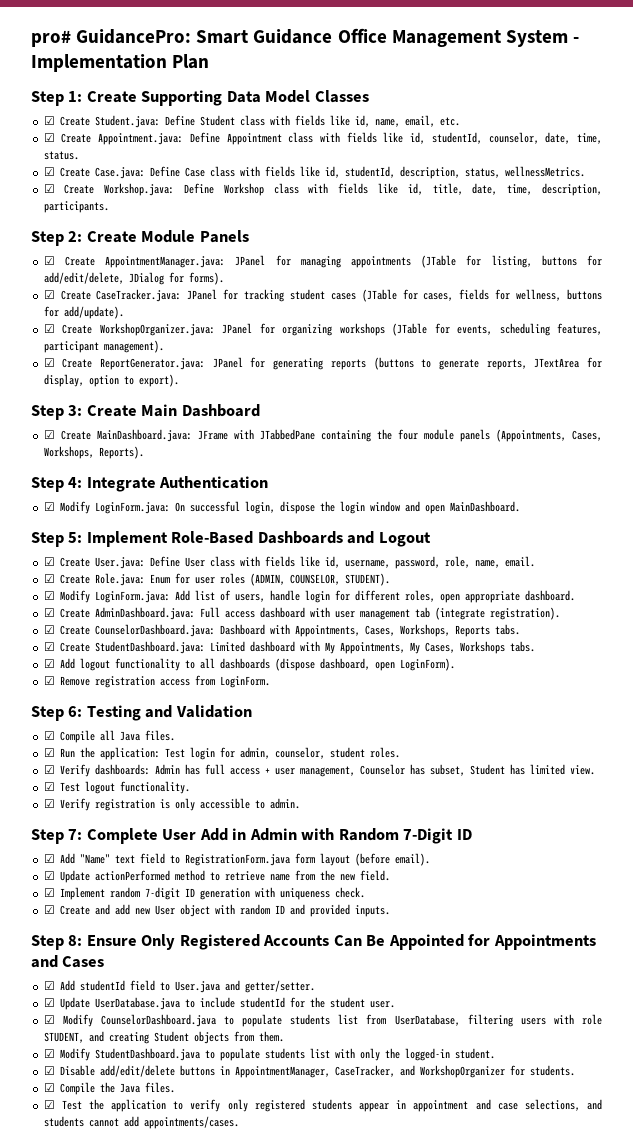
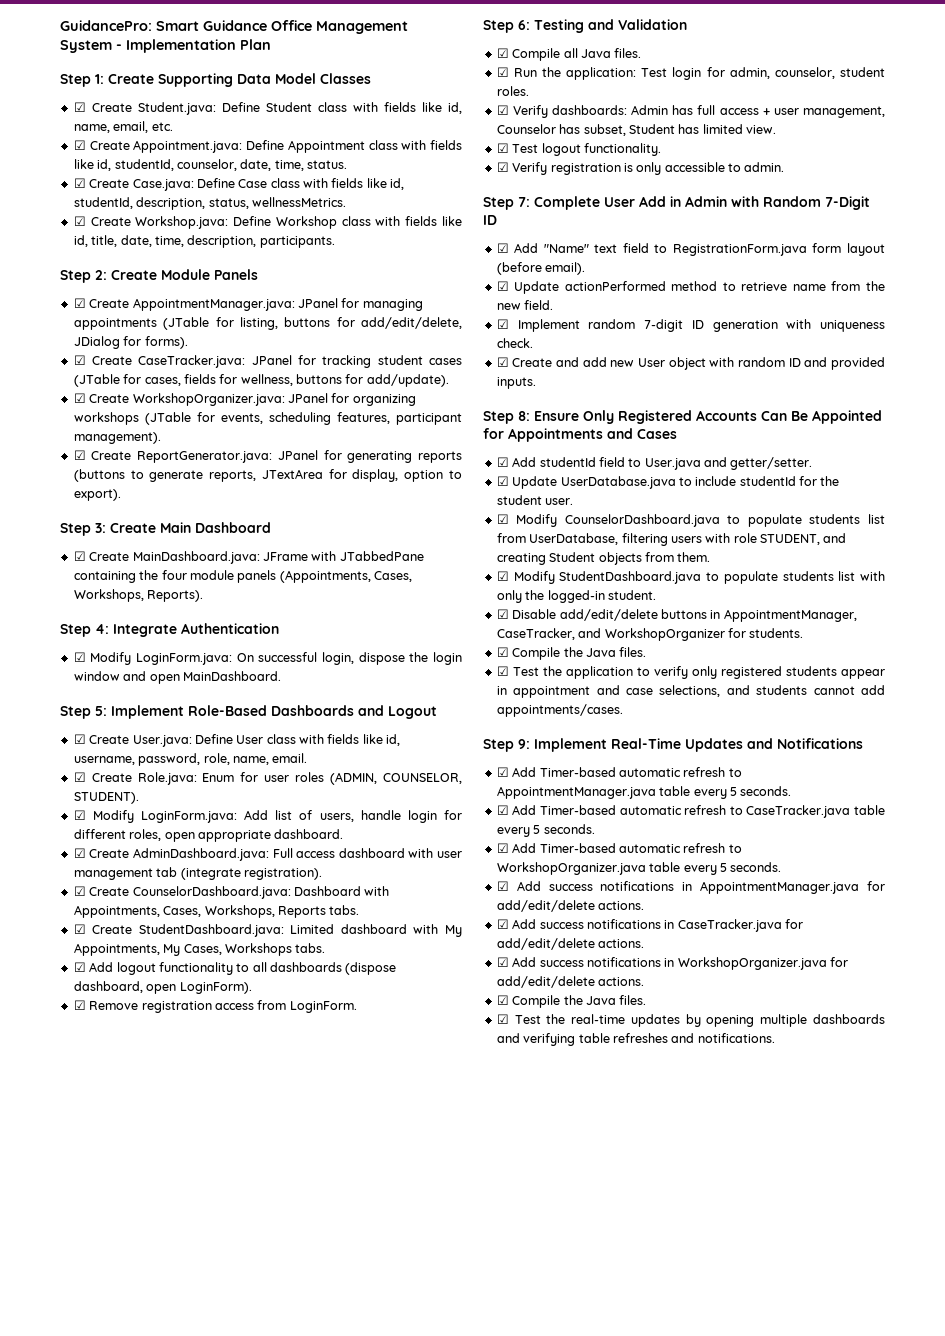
[31,30,71,47] pro# -> (60, 25) none
(239, 1122) none -> [483,738,863,752] [496,767,742,777] [496,786,792,799] [496,805,885,818] [496,824,595,837] [496,843,742,853] [496,862,782,875] [496,881,885,894] [496,900,645,912] [496,919,803,932] [496,938,645,950] [496,957,848,970] [496,976,645,988] [496,995,647,1008] [496,1014,885,1027] [496,1033,775,1046] // Step 9: Implement Real-Time Updates and Notifications // ☑ Add Timer-based automatic refresh to AppointmentManager.java table every 5 seconds. // ☑ Add Timer-based automatic refresh to CaseTracker.java table every 5 seconds. // ☑ Add Timer-based automatic refresh to WorkshopOrganizer.java table every 5 seconds. // ☑ Add success notifications in AppointmentManager.java for add/edit/delete actions. // ☑ Add success notifications in CaseTracker.java for add/edit/delete actions. // ☑ Add success notifications in WorkshopOrganizer.java for add/edit/delete actions. // ☑ Compile the Java files. // ☑ Test the real-time updates by opening multiple dashboards and verifying table refreshes and notifications.

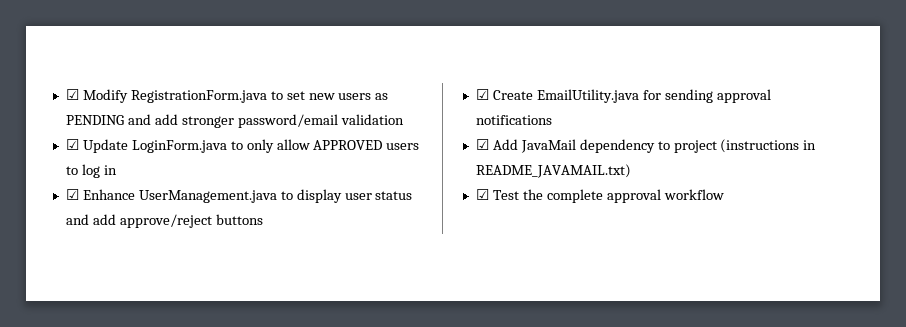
[60,20,408,34] [60,39,271,53] [60,73,371,87] [73,102,462,115] [73,121,173,133] [73,140,462,153] [73,159,347,171] [73,178,405,191] [73,197,346,210] [73,216,462,229] [73,235,335,248] [60,269,258,283] [73,298,423,311] [73,317,462,330] [73,336,188,349] [73,355,462,368] [73,374,449,387] [73,393,416,406] [73,412,462,425] [73,432,161,444] [73,450,462,463] [73,469,462,482] [73,489,121,501] [60,522,271,536] [73,551,424,564] [73,570,412,583] [73,589,204,602] [60,623,279,637] [73,652,462,665] [73,671,281,684] [60,705,437,719] [73,734,401,747] [73,753,308,766] [73,772,462,785] [73,792,139,804] [73,810,463,823] [73,829,344,842] [73,848,462,861] [73,867,322,880] [73,886,390,899] [73,905,360,918] [73,924,463,937] [73,943,326,956] [73,962,397,975] [73,981,252,994] [73,1000,357,1013] [483,19,687,33] [496,48,642,61] [496,67,885,80] [496,86,529,96] [496,105,885,118] [496,124,776,136] [496,143,661,156] [496,162,785,175] [483,196,870,210] [483,215,497,225] [496,243,885,256] [496,262,586,275] [496,281,885,294] [496,300,554,310] [496,319,885,332] [496,338,533,348] [496,357,885,370] [496,377,536,389] [483,410,882,424] [483,428,677,442] [496,457,813,470] [496,476,840,489] [496,495,574,505] [496,514,885,527] [496,533,847,546] [496,552,711,565] [496,571,885,584] [496,590,656,603] [496,609,857,622] [496,628,804,641] [496,647,647,660] [496,666,885,679] [496,685,885,698] [496,704,623,717] [483,738,863,752] [496,767,742,777] [496,786,792,799] [496,805,885,818] [496,824,595,837] [496,843,742,853] [496,862,782,875] [496,881,885,894] [496,900,645,912] [496,919,803,932] [496,938,645,950] [496,957,848,970] [496,976,645,988] [496,995,647,1008] [496,1014,885,1027] [496,1033,775,1046] GuidancePro: Smart Guidance Office Management System - Implementation Plan // Step 1: Create Supporting Data Model Classes // ☑ Create Student.java: Define Student class with fields like id, name, email, etc. // ☑ Create Appointment.java: Define Appointment class with fields like id, studentId, counselor, date, time, status. // ☑ Create Case.java: Define Case class with fields like id, studentId, description, status, wellnessMetrics. // ☑ Create Workshop.java: Define Workshop class with fields like id, title, date, time, description, participants. // Step 2: Create Module Panels // ☑ Create AppointmentManager.java: JPanel for managing appointments (JTable for listing, buttons for add/edit/delete, JDialog for forms). // ☑ Create CaseTracker.java: JPanel for tracking student cases (JTable for cases, fields for wellness, buttons for add/update). // ☑ Create WorkshopOrganizer.java: JPanel for organizing workshops (JTable for events, scheduling features, participant management). // ☑ Create ReportGenerator.java: JPanel for generating reports (buttons to generate reports, JTextArea for display, option to export). // Step 3: Create Main Dashboard // ☑ Create MainDashboard.java: JFrame with JTabbedPane containing the four module panels (Appointments, Cases, Workshops, Reports). // Step 4: Integrate Authentication // ☑ Modify LoginForm.java: On successful login, dispose the login window and open MainDashboard. // Step 5: Implement Role-Based Dashboards and Logout // ☑ Create User.java: Define User class with fields like id, username, password, role, name, email. // ☑ Create Role.java: Enum for user roles (ADMIN, COUNSELOR, STUDENT). // ☑ Modify LoginForm.java: Add list of users, handle login for different roles, open appropriate dashboard. // ☑ Create AdminDashboard.java: Full access dashboard with user management tab (integrate registration). // ☑ Create CounselorDashboard.java: Dashboard with Appointments, Cases, Workshops, Reports tabs. // ☑ Create StudentDashboard.java: Limited dashboard with My Appointments, My Cases, Workshops tabs. // ☑ Add logout functionality to all dashboards (dispose dashboard, open LoginForm). // ☑ Remove registration access from LoginForm. // Step 6: Testing and Validation // ☑ Compile all Java files. // ☑ Run the application: Test login for admin, counselor, student roles. // ☑ Verify dashboards: Admin has full access + user management, Counselor has subset, Student has limited view. // ☑ Test logout functionality. // ☑ Verify registration is only accessible to admin. // Step 7: Complete User Add in Admin with Random 7-Digit ID // ☑ Add "Name" text field to RegistrationForm.java form layout (before email). // ☑ Update actionPerformed method to retrieve name from the new field. // ☑ Implement random 7-digit ID generation with uniqueness check. // ☑ Create and add new User object with random ID and provided inputs. // Step 8: Ensure Only Registered Accounts Can Be Appointed for Appointments and Cases // ☑ Add studentId field to User.java and getter/setter. // ☑ Update UserDatabase.java to include studentId for the student user. // ☑ Modify CounselorDashboard.java to populate students list from UserDatabase, filtering users with role STUDENT, and creating Student objects from them. // ☑ Modify StudentDashboard.java to populate students list with only the logged-in student. // ☑ Disable add/edit/delete buttons in AppointmentManager, CaseTracker, and WorkshopOrganizer for students. // ☑ Compile the Java files. // ☑ Test the application to verify only registered students appear in appointment and case selections, and students cannot add appointments/cases. // Step 9: Implement Real-Time Updates and Notifications // ☑ Add Timer-based automatic refresh to AppointmentManager.java table every 5 seconds. // ☑ Add Timer-based automatic refresh to CaseTracker.java table every 5 seconds. // ☑ Add Timer-based automatic refresh to WorkshopOrganizer.java table every 5 seconds. // ☑ Add success notifications in AppointmentManager.java for add/edit/delete actions. // ☑ Add success notifications in CaseTracker.java for add/edit/delete actions. // ☑ Add success notifications in WorkshopOrganizer.java for add/edit/delete actions. // ☑ Compile the Java files. // ☑ Test the real-time updates by opening multiple dashboards and verifying table refreshes and notifications. -> [65,89,389,103] [65,114,404,128] [65,139,420,153] [65,164,117,178] [65,189,413,203] [65,214,263,228] [475,89,771,103] [475,115,552,125] [475,139,817,153] [475,164,631,178] [475,189,724,203] ☑ Modify RegistrationForm.java to set new users as PENDING and add stronger password/email validation // ☑ Update LoginForm.java to only allow APPROVED users to log in // ☑ Enhance UserManagement.java to display user status and add approve/reject buttons // ☑ Create EmailUtility.java for sending approval notifications // ☑ Add JavaMail dependency to project (instructions in README_JAVAMAIL.txt) // ☑ Test the complete approval workflow

